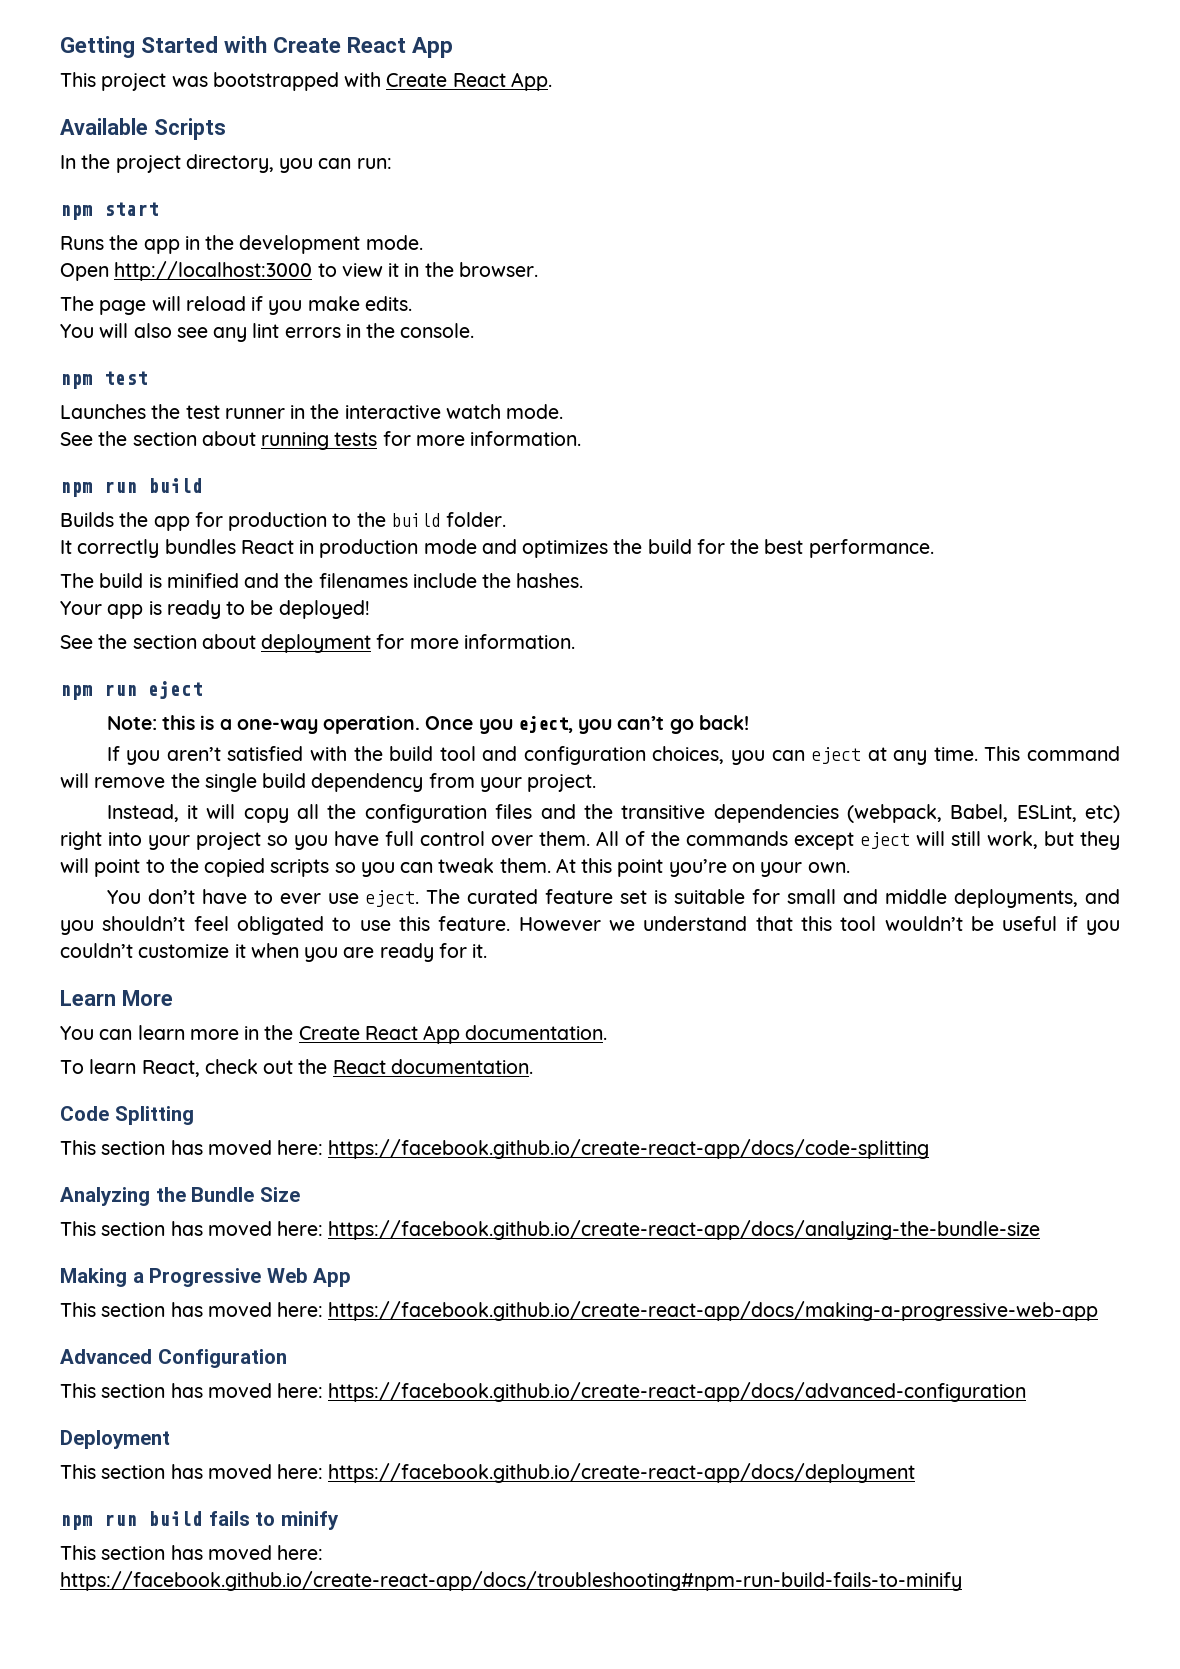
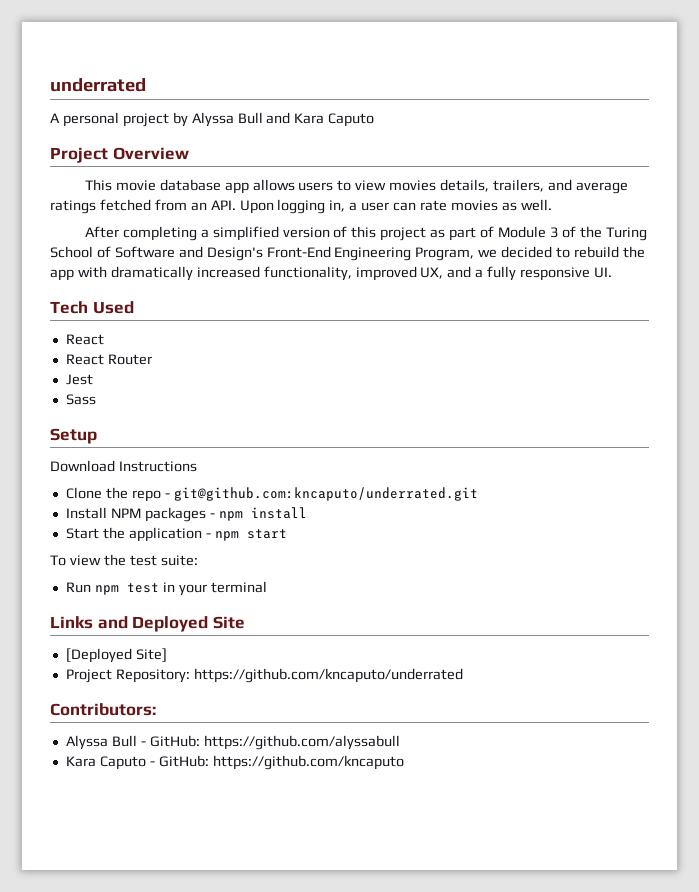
[60,36,454,58] [60,72,552,91] [60,118,226,140] [60,154,392,173] [60,202,159,220] [60,235,423,254] [60,261,538,281] [60,296,412,315] [60,323,475,342] [60,371,148,389] [60,404,564,419] [60,431,582,450] [60,478,203,497] [60,512,507,531] [60,539,934,558] [60,573,584,588] [60,600,370,619] [60,634,575,653] [60,681,203,700] [106,715,749,734] [106,746,1121,765] [60,773,597,792] [106,804,1121,823] [60,831,1120,850] [60,858,850,877] [106,889,1121,908] [60,916,1121,935] [60,943,488,962] [60,990,173,1006] [60,1025,608,1044] [60,1059,533,1077] [60,1106,194,1125] [60,1139,930,1159] [60,1187,300,1206] [60,1220,1041,1240] [60,1268,352,1287] [60,1301,1099,1321] [60,1349,287,1368] [60,1382,1027,1402] [60,1430,170,1449] [60,1463,916,1483] [60,1511,339,1530] [60,1545,324,1560] [60,1571,962,1591] Getting Started with Create React App // This project was bootstrapped with Create React App. // Available Scripts // In the project directory, you can run: // npm start // Runs the app in the development mode. // Open http://localhost:3000 to view it in the browser. // The page will reload if you make edits. // You will also see any lint errors in the console. // npm test // Launches the test runner in the interactive watch mode. // See the section about running tests for more information. // npm run build // Builds the app for production to the build folder. // It correctly bundles React in production mode and optimizes the build for the best performance. // The build is minified and the filenames include the hashes. // Your app is ready to be deployed! // See the section about deployment for more information. // npm run eject // Note: this is a one-way operation. Once you eject, you can’t go back! // If you aren’t satisfied with the build tool and configuration choices, you can eject at any time. This command will remove the single build dependency from your project. // Instead, it will copy all the configuration files and the transitive dependencies (webpack, Babel, ESLint, etc) right into your project so you have full control over them. All of the commands except eject will still work, but they will point to the copied scripts so you can tweak them. At this point you’re on your own. // You don’t have to ever use eject. The curated feature set is suitable for small and middle deployments, and you shouldn’t feel obligated to use this feature. However we understand that this tool wouldn’t be useful if you couldn’t customize it when you are ready for it. // Learn More // You can learn more in the Create React App documentation. // To learn React, check out the React documentation. // Code Splitting // This section has moved here: https://facebook.github.io/create-react-app/docs/code-splitting // Analyzing the Bundle Size // This section has moved here: https://facebook.github.io/create-react-app/docs/analyzing-the-bundle-size // Making a Progressive Web App // This section has moved here: https://facebook.github.io/create-react-app/docs/making-a-progressive-web-app // Advanced Configuration // This section has moved here: https://facebook.github.io/create-react-app/docs/advanced-configuration // Deployment // This section has moved here: https://facebook.github.io/create-react-app/docs/deployment // npm run build fails to minify // This section has moved here: https://facebook.github.io/create-react-app/docs/troubleshooting#npm-run-build-fails-to-minify -> [50,78,146,92] [50,112,375,127] [50,147,189,163] [84,179,628,194] [50,199,552,214] [84,226,647,241] [50,246,645,261] [50,266,613,281] [50,301,134,314] [65,334,104,345] [65,354,152,365] [65,374,93,385] [65,394,96,405] [50,428,97,444] [50,460,197,472] [65,487,478,502] [65,507,307,522] [65,527,287,542] [50,554,198,566] [65,581,267,596] [50,616,245,632] [65,648,167,663] [65,668,463,683] [50,703,156,716] [65,735,400,750] [65,755,404,770] underrated // A personal project by Alyssa Bull and Kara Caputo // Project Overview // This movie database app allows users to view movies details, trailers, and average ratings fetched from an API. Upon logging in, a user can rate movies as well. // After completing a simplified version of this project as part of Module 3 of the Turing School of Software and Design's Front-End Engineering Program, we decided to rebuild the app with dramatically increased functionality, improved UX, and a fully responsive UI. // Tech Used // React // React Router // Jest // Sass // Setup // Download Instructions // Clone the repo - git@github.com:kncaputo/underrated.git // Install NPM packages - npm install // Start the application - npm start // To view the test suite: // Run npm test in your terminal // Links and Deployed Site // [Deployed Site] // Project Repository: https://github.com/kncaputo/underrated // Contributors: // Alyssa Bull - GitHub: https://github.com/alyssabull // Kara Caputo - GitHub: https://github.com/kncaputo

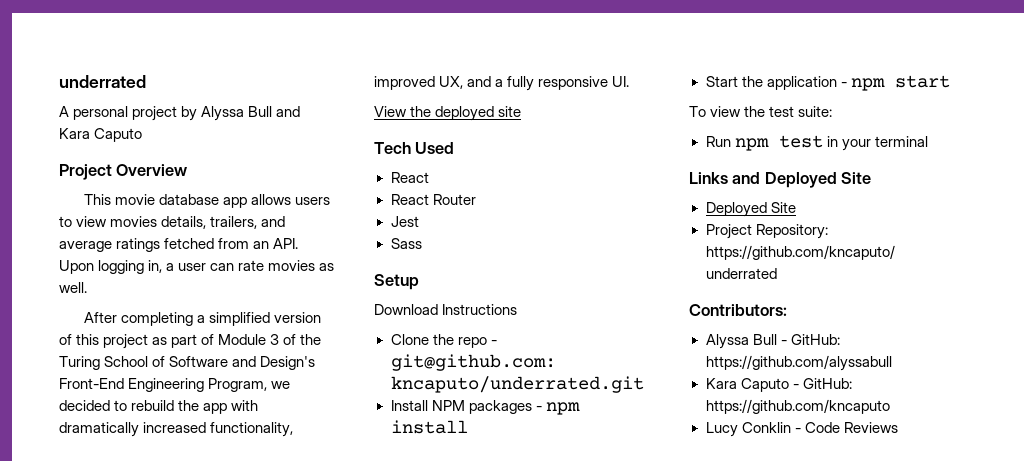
(613, 272) none -> [374,106,522,121] // View the deployed site
[65,648,167,663] [Deployed Site] -> [705,202,796,217] Deployed Site
(404, 762) none -> [705,422,898,437] // Lucy Conklin - Code Reviews

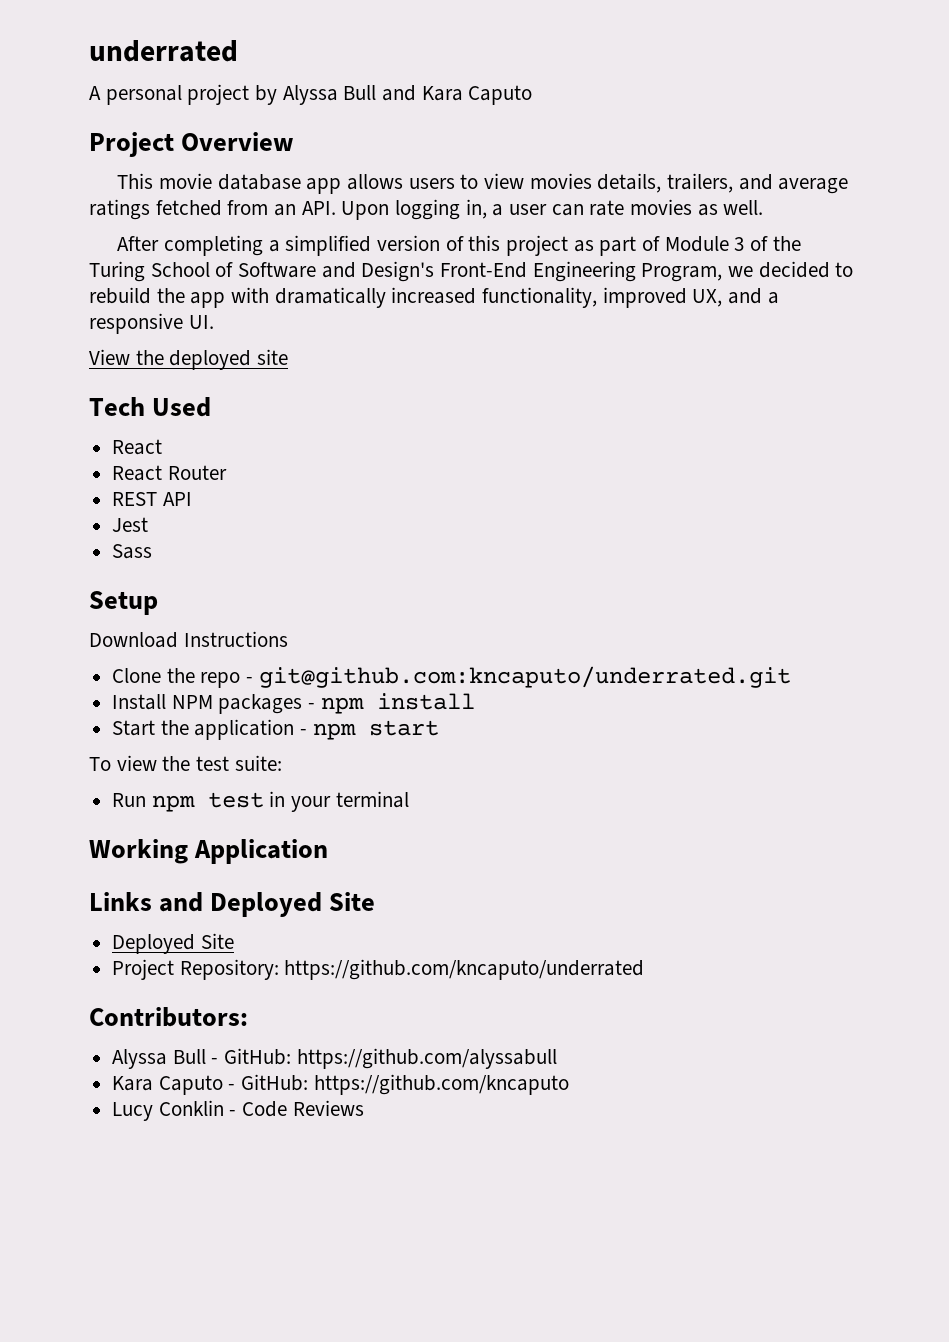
[507,76,535,91] fully -> (779, 298) none
(476, 199) none -> [112,492,192,506] // REST API
(928, 141) none -> [89,839,329,864] // Working Application

